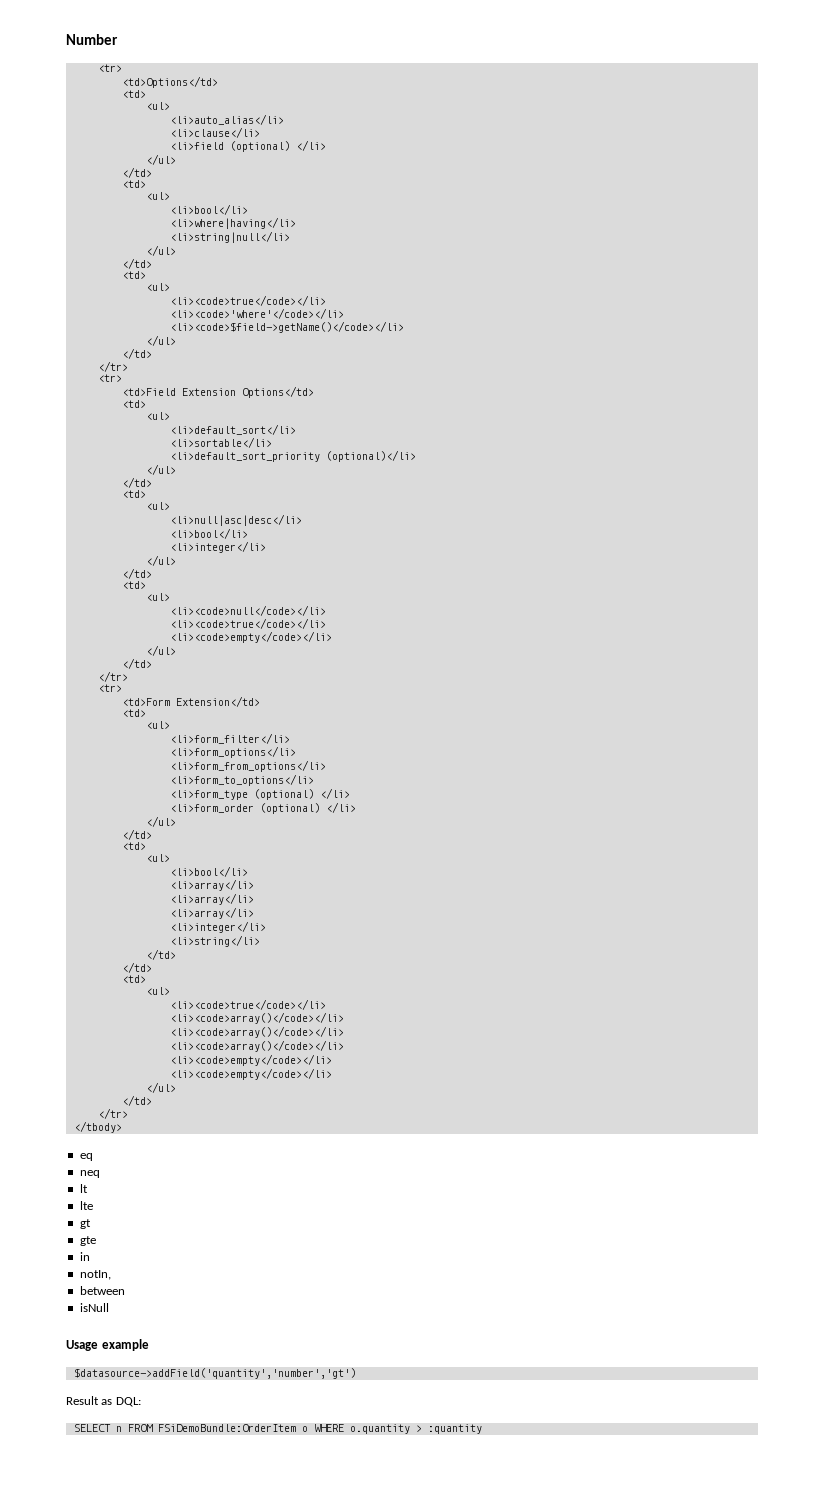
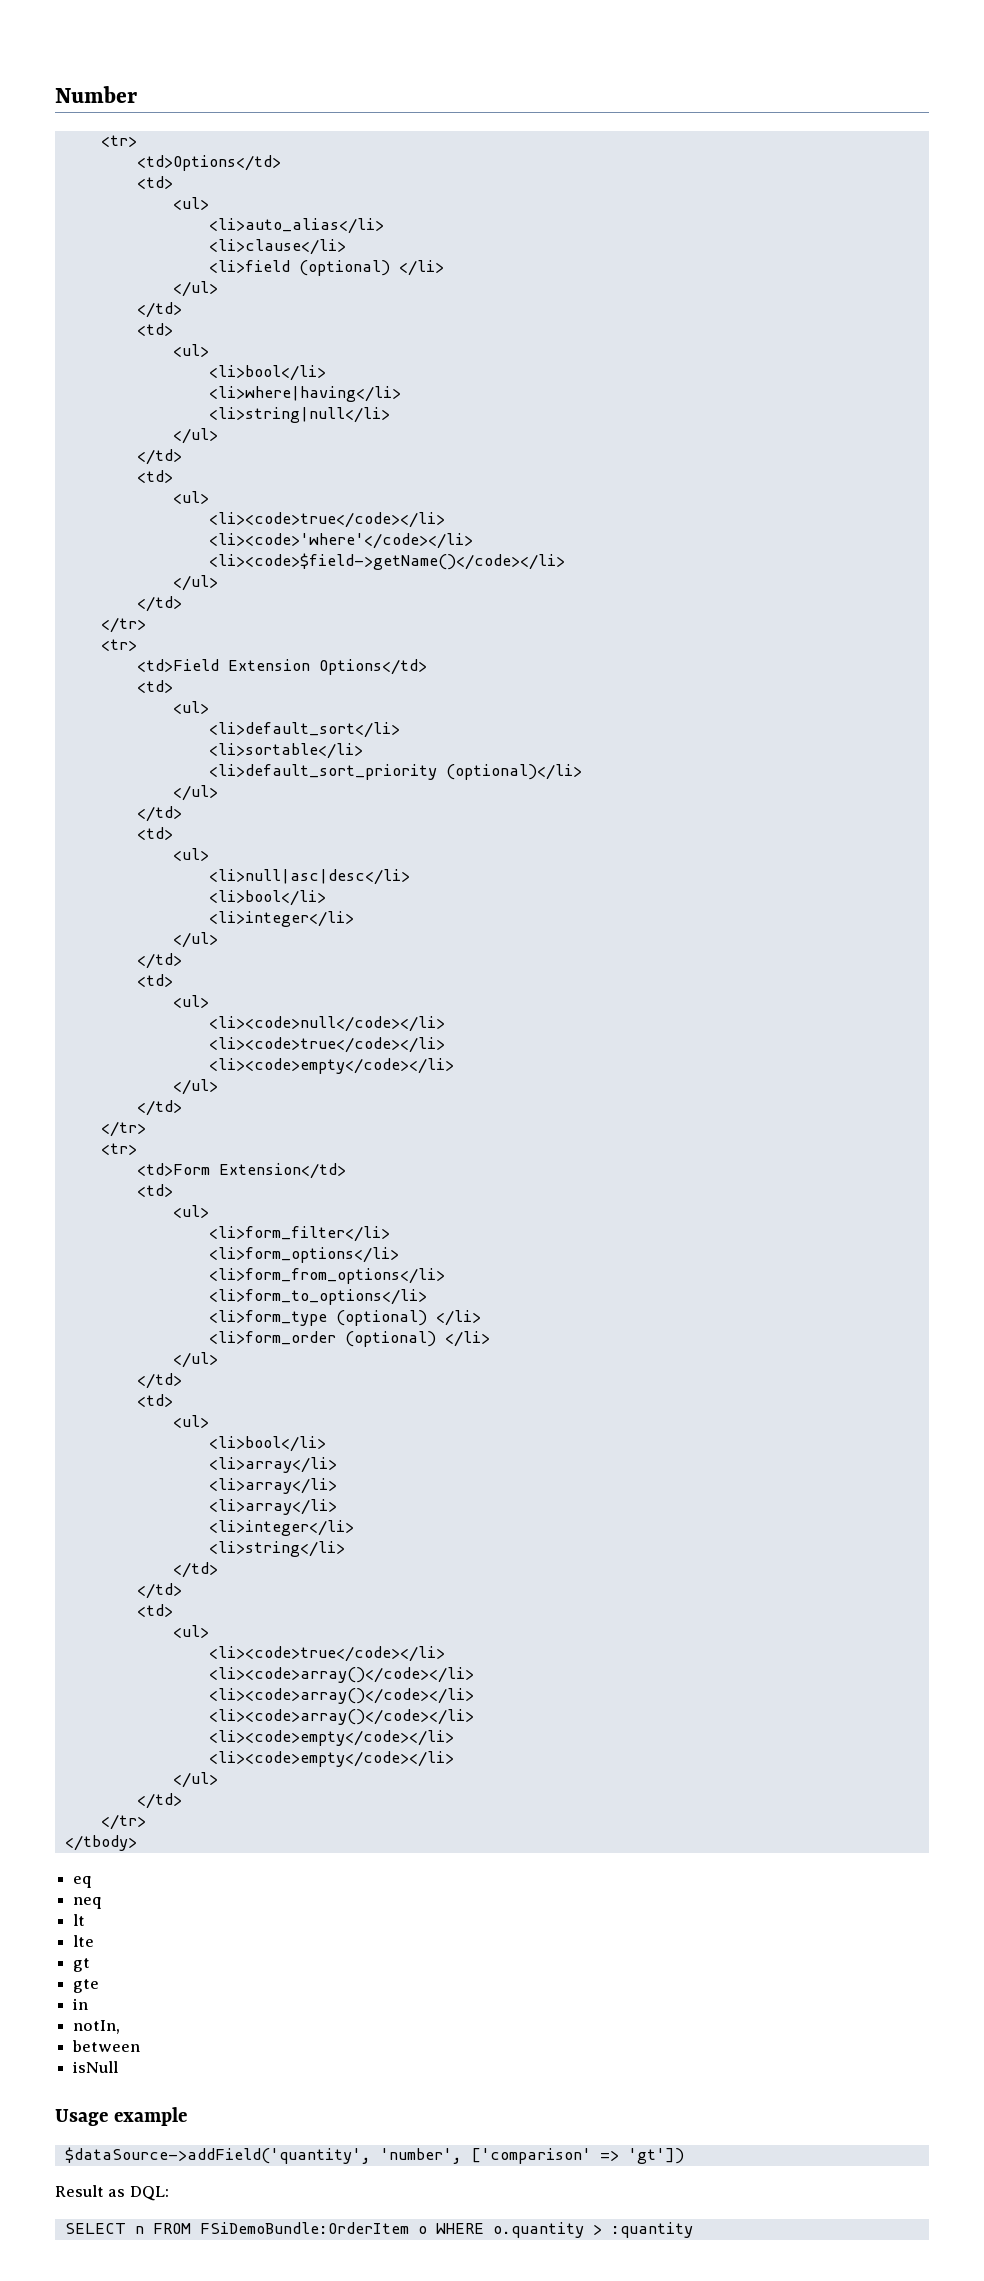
[73,1368,356,1379] $datasource->addField('quantity','number','gt') -> [64,2147,684,2164] $dataSource->addField('quantity', 'number', ['comparison' => 'gt'])

